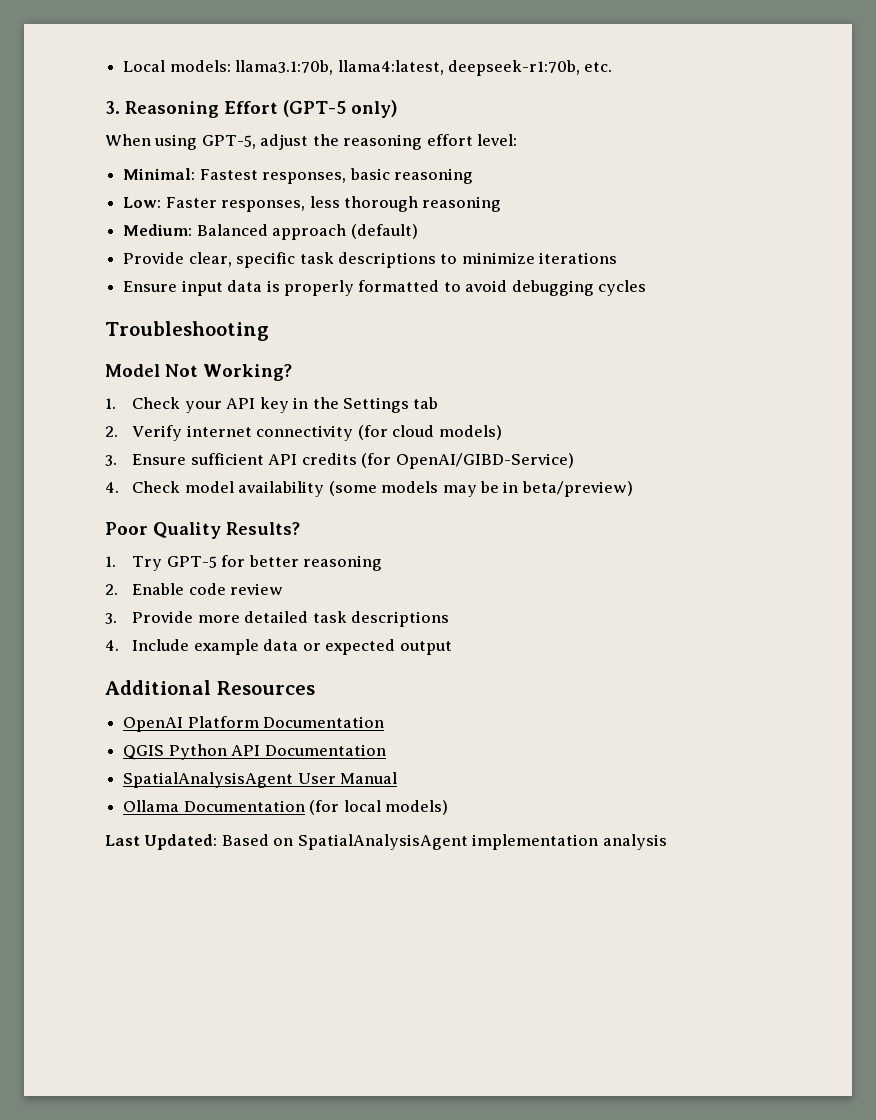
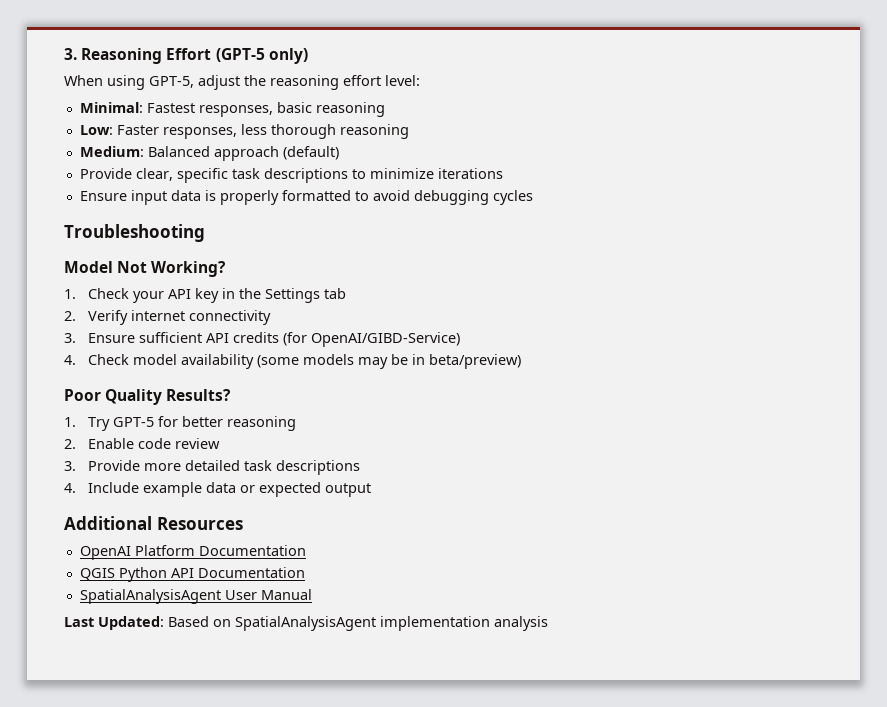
[123,60,613,76] Local models: llama3.1:70b, llama4:latest, deepseek-r1:70b, etc. // -> (64, 54) none
[357,425,502,440] (for cloud models) -> (271, 317) none
[123,800,448,815] // Ollama Documentation (for local models) -> (312, 594) none

